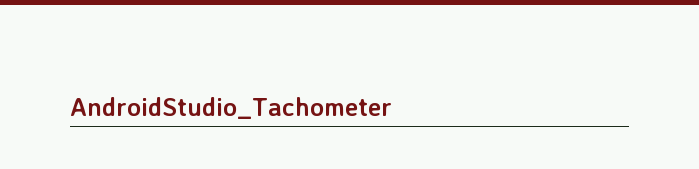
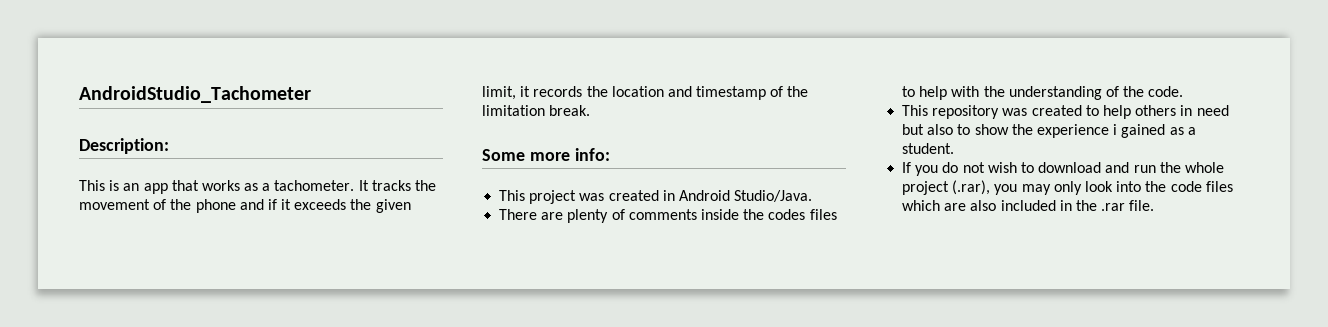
(392, 108) none -> [79,138,169,154] [79,180,437,194] [79,199,411,213] [482,86,809,100] [482,105,591,116] [482,148,610,161] [499,190,813,204] [499,209,837,223] [902,86,1184,100] [902,105,1229,119] [902,124,1196,138] [902,143,955,154] [902,162,1224,176] [902,180,1233,195] [902,200,1155,211] // Description: // This is an app that works as a tachometer. It tracks the movement of the phone and if it exceeds the given limit, it records the location and timestamp of the limitation break. // Some more info: // This project was created in Android Studio/Java. // There are plenty of comments inside the codes files to help with the understanding of the code. // This repository was created to help others in need but also to show the experience i gained as a student. // If you do not wish to download and run the whole project (.rar), you may only look into the code files which are also included in the .rar file.

